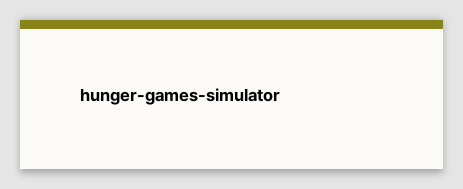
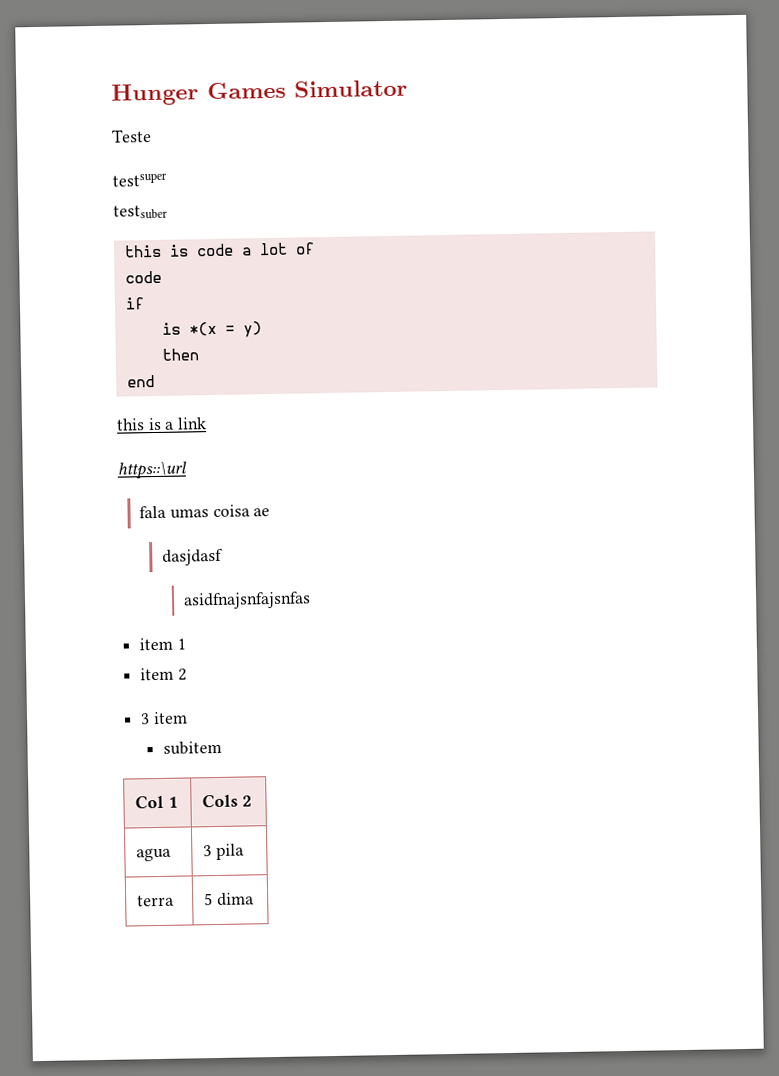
[80,88,280,105] hunger-games-simulator -> [111,79,408,106] [111,129,152,143] [112,172,167,187] [113,204,168,220] [123,242,315,258] [124,270,162,284] [124,297,145,310] [161,321,262,338] [161,348,199,361] [126,375,155,388] [116,417,208,431] [117,461,187,480] [139,504,271,519] [161,548,223,566] [182,591,311,610] [139,637,186,651] [140,667,187,681] [140,711,188,725] [162,740,222,755] [134,795,178,809] [201,794,252,808] [135,847,171,862] [202,843,244,861] [136,894,174,907] [203,892,254,907] Hunger Games Simulator // Teste // testsuper // testsuber // this is code a lot of // code // if // is *(x = y) // then // end // this is a link // https::\url // fala umas coisa ae // dasjdasf // asidfnajsnfajsnfas // item 1 // item 2 // 3 item // subitem // Col 1 | Cols 2 // agua | 3 pila // terra | 5 dima

